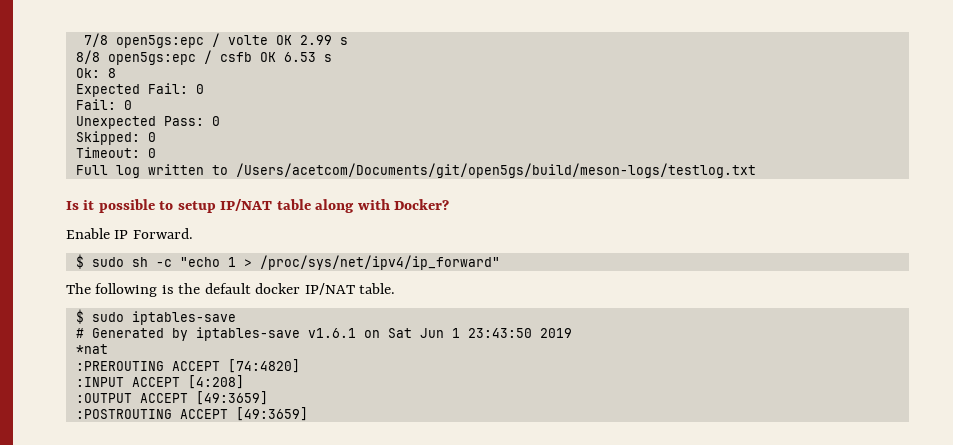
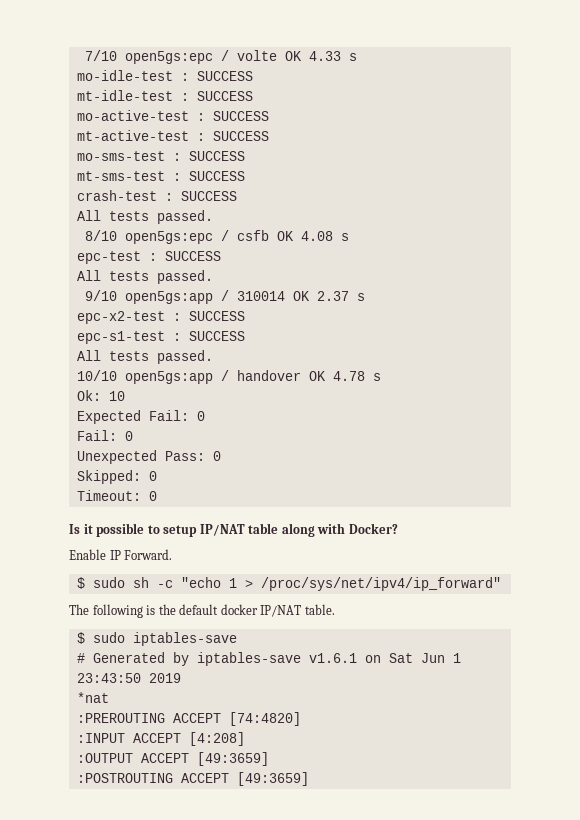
[83,33,108,47] 7/8 -> [84,50,117,61] 7/10
[299,35,348,45] [75,50,316,65] 2.99 s // 8/8 open5gs:epc / csfb OK 6.53 -> [308,51,357,61] [76,70,253,81] [76,90,253,101] [76,110,269,121] [76,130,269,141] [76,151,245,161] [76,171,245,181] [76,190,237,201] [76,210,213,224] [84,230,349,244] [76,251,221,264] [76,270,213,284] [84,290,365,304] [76,311,245,324] [76,331,245,344] [76,350,213,364] [76,370,365,384] 4.33 s // mo-idle-test : SUCCESS // mt-idle-test : SUCCESS // mo-active-test : SUCCESS // mt-active-test : SUCCESS // mo-sms-test : SUCCESS // mt-sms-test : SUCCESS // crash-test : SUCCESS // All tests passed. // 8/10 open5gs:epc / csfb OK 4.08 s // epc-test : SUCCESS // All tests passed. // 9/10 open5gs:app / 310014 OK 2.37 s // epc-x2-test : SUCCESS // epc-s1-test : SUCCESS // All tests passed. // 10/10 open5gs:app / handover OK 4.78
[107,68,116,78] 8 -> [108,391,125,401] 10
[75,163,756,178] // Full log written to /Users/acetcom/Documents/git/open5gs/build/meson-logs/testlog.txt -> (157, 496) none

